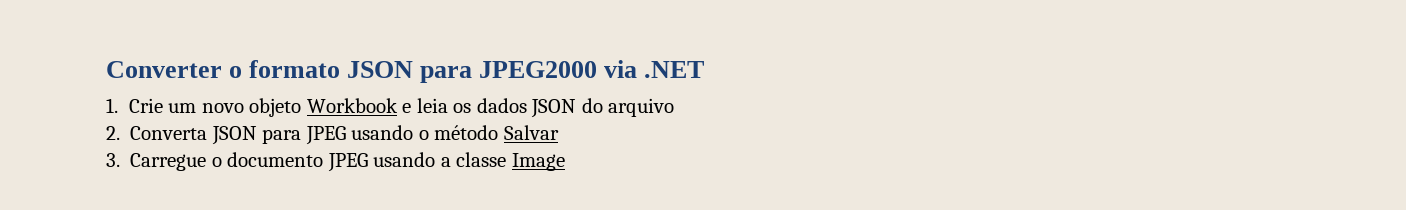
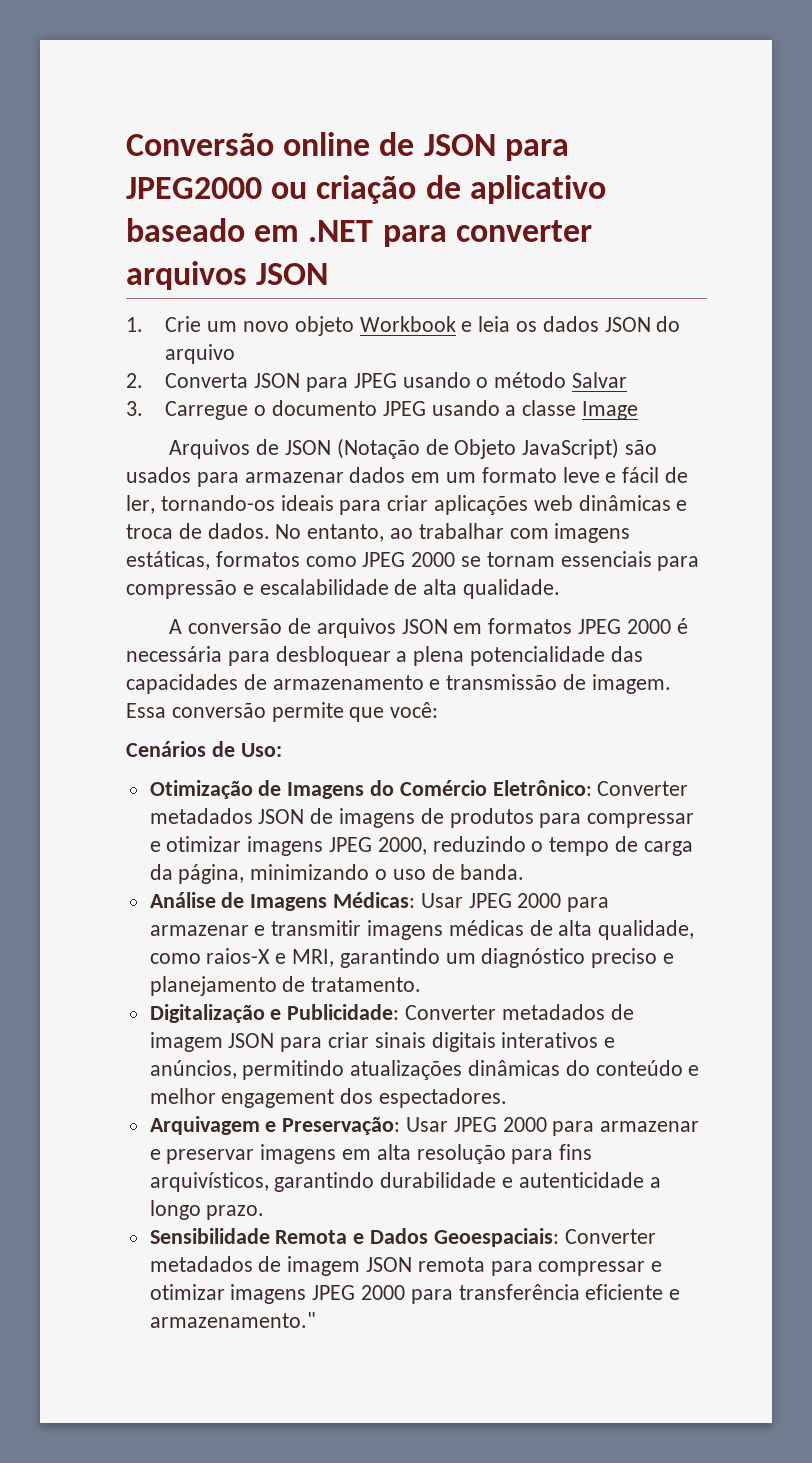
[106,60,705,83] Converter o formato JSON para JPEG2000 via .NET -> [126,132,569,161] [126,175,606,204] [126,218,592,247] [126,261,329,290] Conversão online de JSON para JPEG2000 ou criação de aplicativo baseado em .NET para converter arquivos JSON
(565, 162) none -> [169,438,658,459] [126,467,689,487] [126,495,688,515] [126,523,631,543] [126,551,700,571] [126,579,561,599] [169,618,688,638] [126,646,643,666] [126,674,671,694] [126,702,439,722] [126,741,282,757] [149,780,689,799] [149,808,695,828] [149,836,693,856] [149,864,525,884] [149,892,610,912] [149,920,695,940] [149,948,675,968] [149,976,422,996] [149,1004,634,1023] [149,1032,616,1052] [149,1060,700,1080] [149,1088,508,1108] [149,1116,700,1136] [149,1144,593,1164] [149,1172,661,1192] [149,1200,265,1220] [149,1228,656,1247] [149,1256,663,1276] [149,1284,681,1304] [149,1312,316,1328] // Arquivos de JSON (Notação de Objeto JavaScript) são usados para armazenar dados em um formato leve e fácil de ler, tornando-os ideais para criar aplicações web dinâmicas e troca de dados. No entanto, ao trabalhar com imagens estáticas, formatos como JPEG 2000 se tornam essenciais para compressão e escalabilidade de alta qualidade. // A conversão de arquivos JSON em formatos JPEG 2000 é necessária para desbloquear a plena potencialidade das capacidades de armazenamento e transmissão de imagem. Essa conversão permite que você: // Cenários de Uso: // Otimização de Imagens do Comércio Eletrônico: Converter metadados JSON de imagens de produtos para compressar e otimizar imagens JPEG 2000, reduzindo o tempo de carga da página, minimizando o uso de banda. // Análise de Imagens Médicas: Usar JPEG 2000 para armazenar e transmitir imagens médicas de alta qualidade, como raios-X e MRI, garantindo um diagnóstico preciso e planejamento de tratamento. // Digitalização e Publicidade: Converter metadados de imagem JSON para criar sinais digitais interativos e anúncios, permitindo atualizações dinâmicas do conteúdo e melhor engagement dos espectadores. // Arquivagem e Preservação: Usar JPEG 2000 para armazenar e preservar imagens em alta resolução para fins arquivísticos, garantindo durabilidade e autenticidade a longo prazo. // Sensibilidade Remota e Dados Geoespaciais: Converter metadados de imagem JSON remota para compressar e otimizar imagens JPEG 2000 para transferência eficiente e armazenamento."

